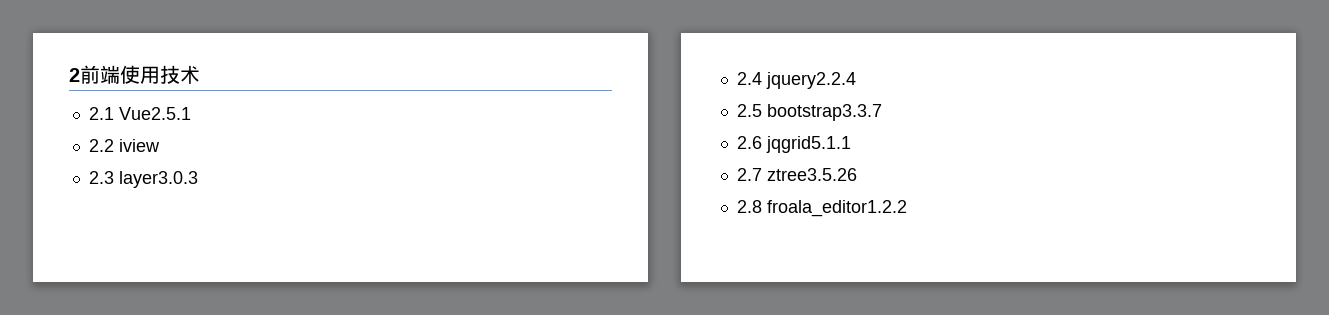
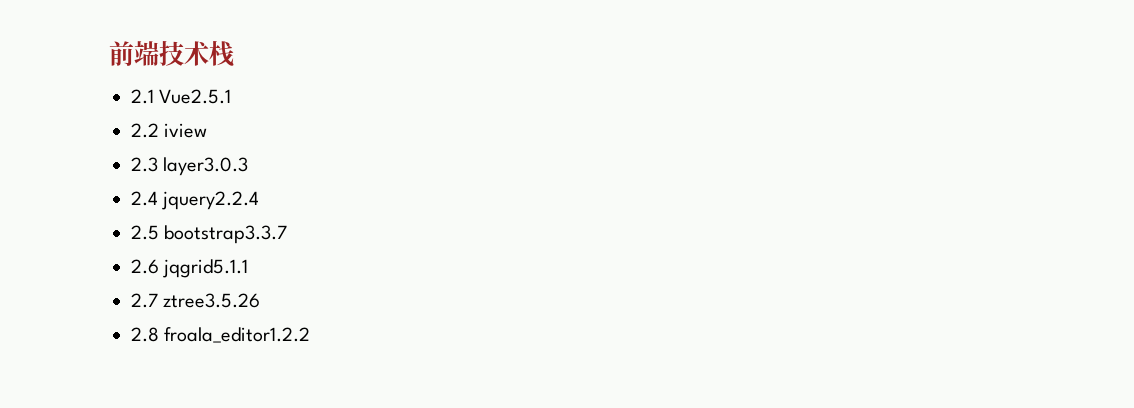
[69,65,160,84] 2前端使用 -> [109,41,159,66] 前端
(200, 74) none -> [209,40,234,67] 栈

